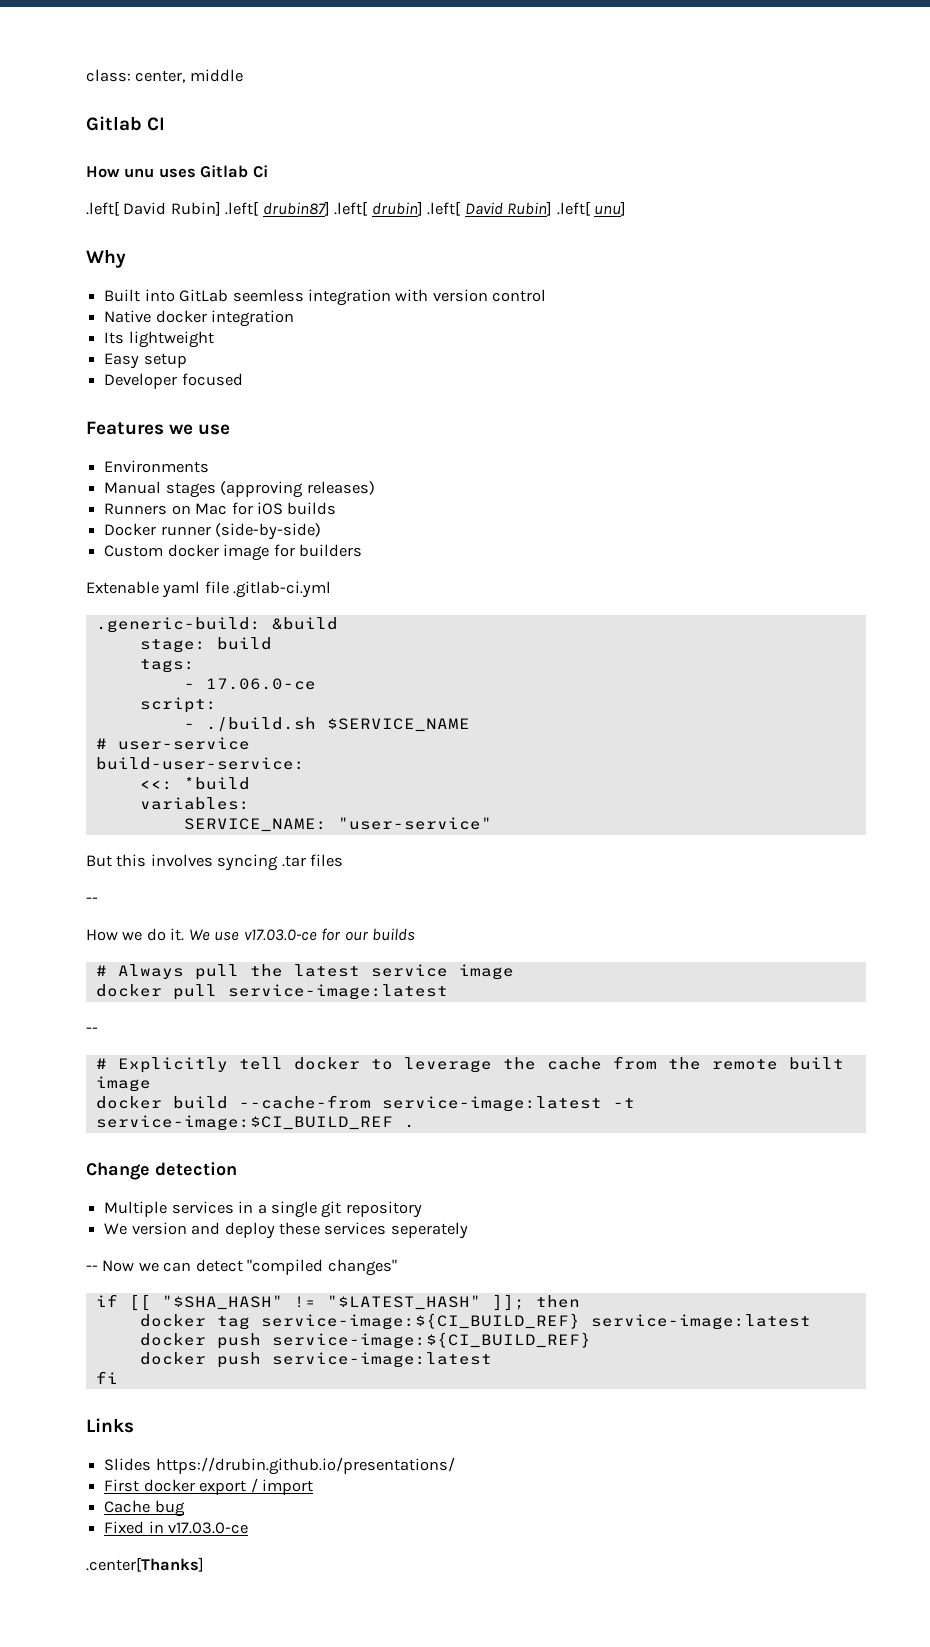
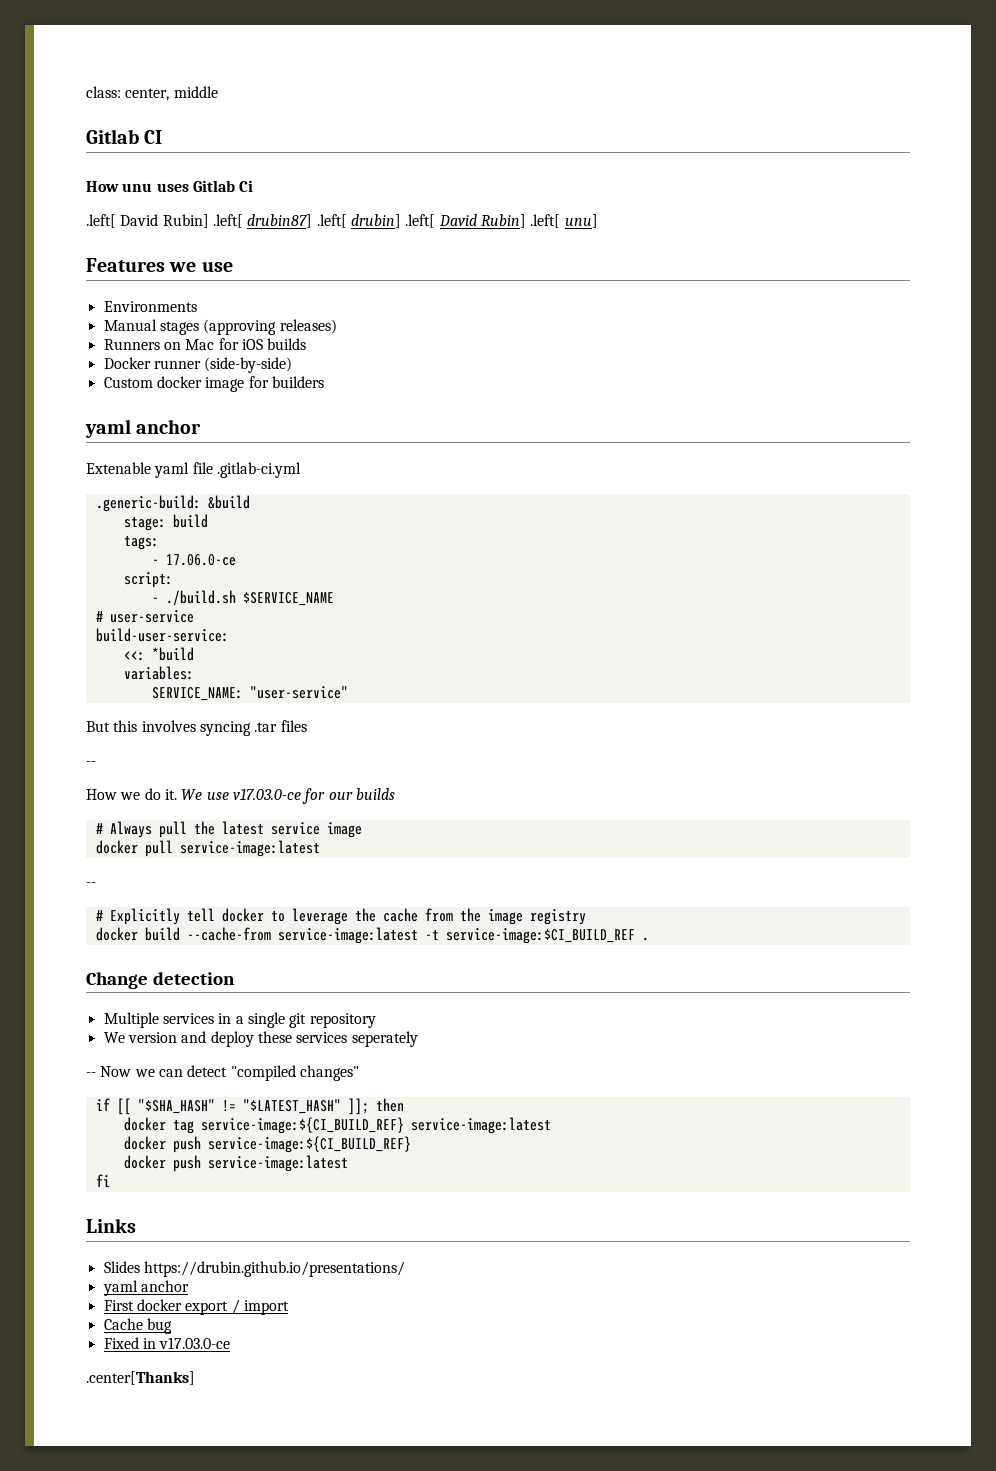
[86,249,126,268] [104,289,547,306] [104,310,295,327] [104,331,214,348] [104,353,187,369] [104,373,243,389] // Why // Built into GitLab seemless integration with version control // Native docker integration // Its lightweight // Easy setup // Developer focused -> (598, 221) none
(362, 550) none -> [85,419,202,438] // yaml anchor
[711,1057,844,1070] [95,1076,151,1092] remote built image -> [487,909,586,925] image registry
(455, 1466) none -> [102,1280,189,1296] // yaml anchor

